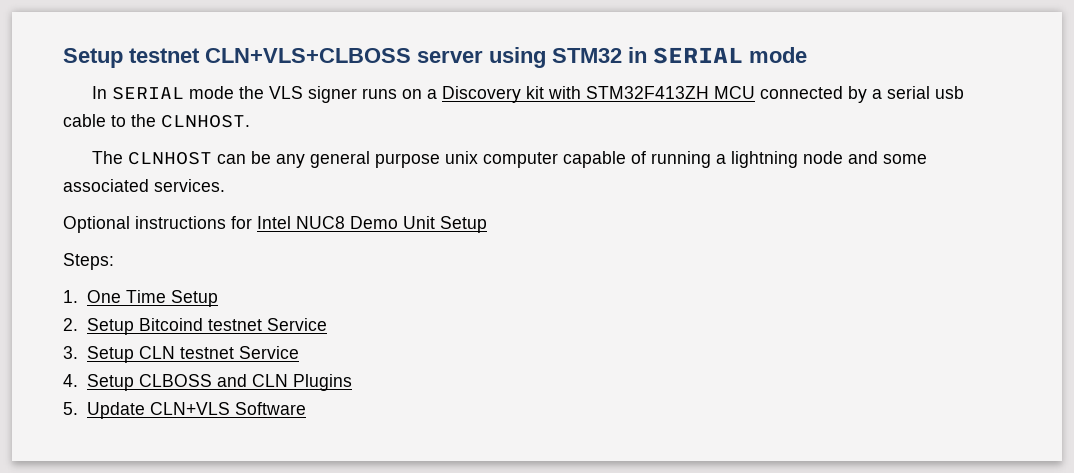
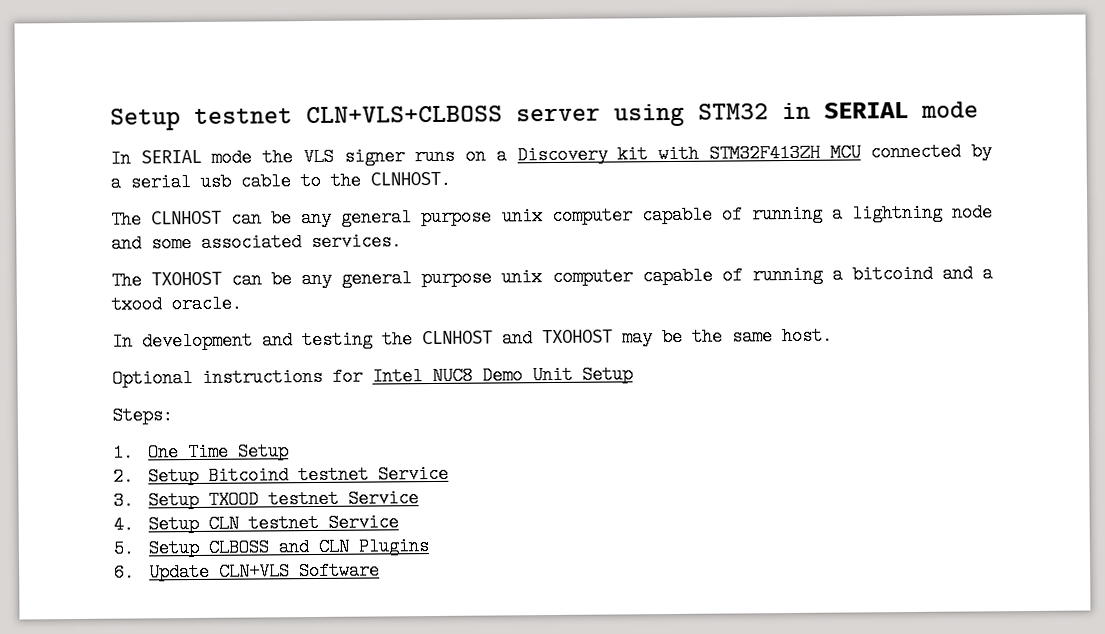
(225, 185) none -> [111,264,994,290] [111,294,242,314] [112,326,833,351] // The TXOHOST can be any general purpose unix computer capable of running a bitcoind and a txood oracle. // In development and testing the CLNHOST and TXOHOST may be the same host.
(134, 354) none -> [207,489,419,509] [113,514,199,534] TXOOD testnet Service // 4. Setup
[63,374,78,387] 4. -> [113,539,135,558] 5.
[63,402,78,415] 5. -> [114,563,135,582] 6.

